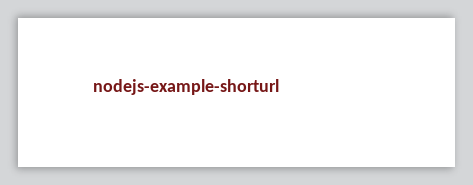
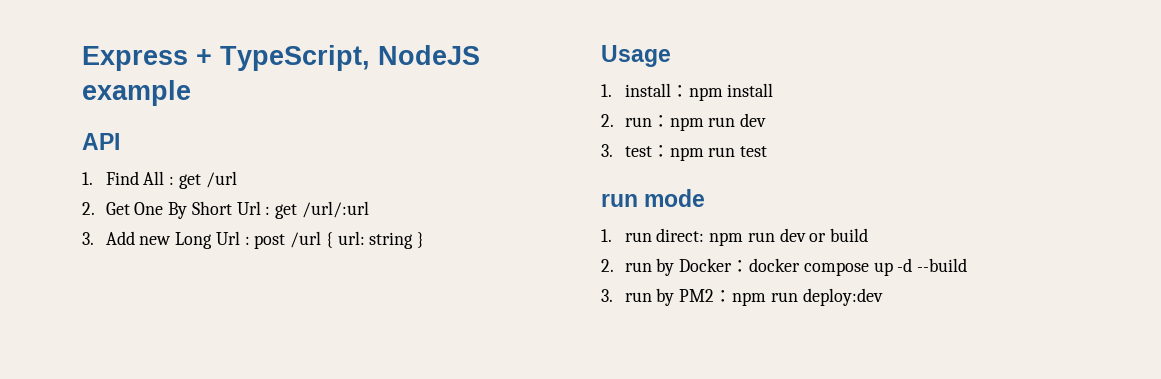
[93,79,279,95] nodejs-example-shorturl -> [82,45,480,71] [82,80,191,106] [82,133,120,150] [82,171,237,189] [82,201,369,219] [82,231,424,249] [601,45,671,67] [601,83,774,101] [601,113,767,131] [601,144,768,161] [601,189,706,207] [601,228,869,246] [601,258,968,276] [601,288,883,306] Express + TypeScript, NodeJS example // API // 1. Find All : get /url // 2. Get One By Short Url : get /url/:url // 3. Add new Long Url : post /url { url: string } // Usage // 1. install：npm install // 2. run：npm run dev // 3. test：npm run test // run mode // 1. run direct: npm run dev or build // 2. run by Docker：docker compose up -d --build // 3. run by PM2：npm run deploy:dev

